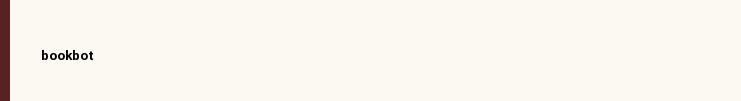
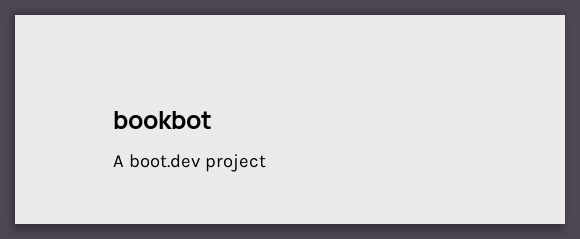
(94, 55) none -> [113,154,266,172] // A boot.dev project

